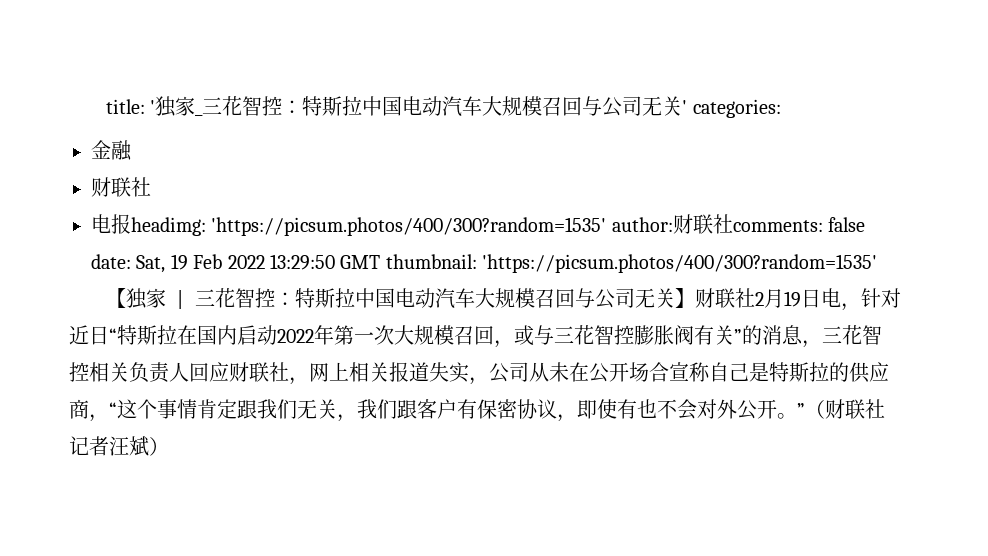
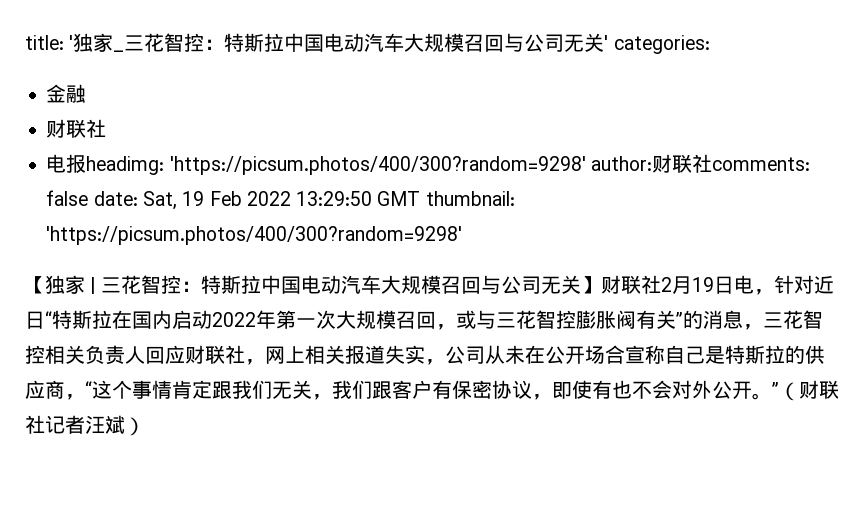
[211,217,607,236] 'https://picsum.photos/400/300?random=1535' -> [169,156,586,175] 'https://picsum.photos/400/300?random=9298'
[482,254,878,273] 'https://picsum.photos/400/300?random=1535' -> [46,226,463,245] 'https://picsum.photos/400/300?random=9298'

